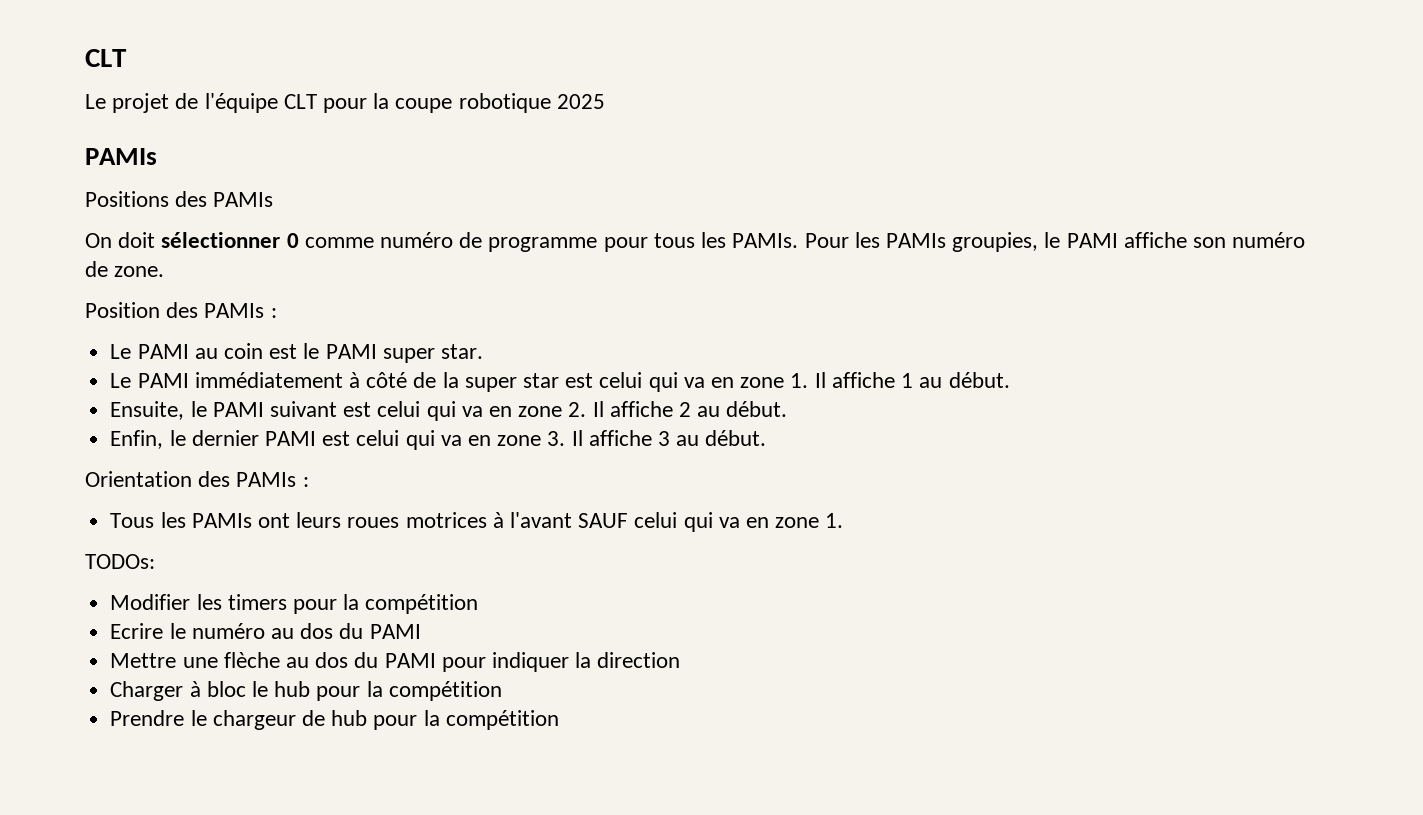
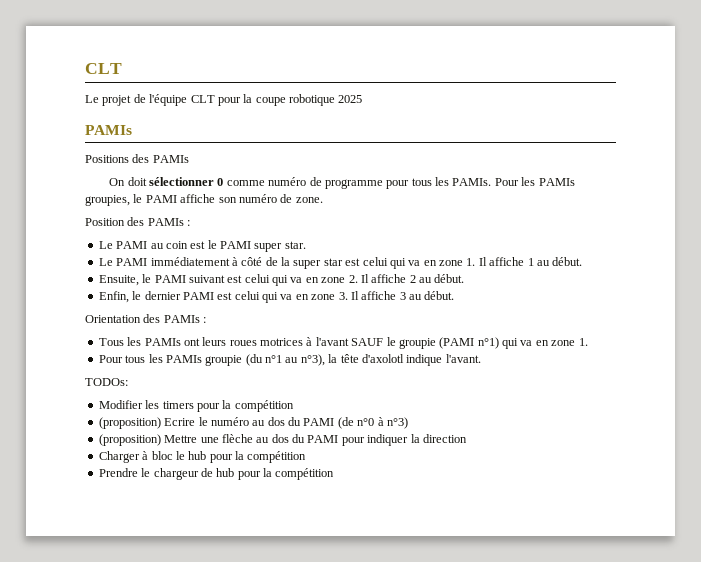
[634,512,844,532] celui qui va en zone 1. -> [386,337,588,349] [98,354,481,366] le groupie (PAMI n°1) qui va en zone 1. // Pour tous les PAMIs groupie (du n°1 au n°3), la tête d'axolotl indique l'avant.
(479, 604) none -> [98,417,161,429] (proposition)
(421, 631) // -> [337,417,408,429] [98,434,161,446] (de n°0 à n°3) // (proposition)

